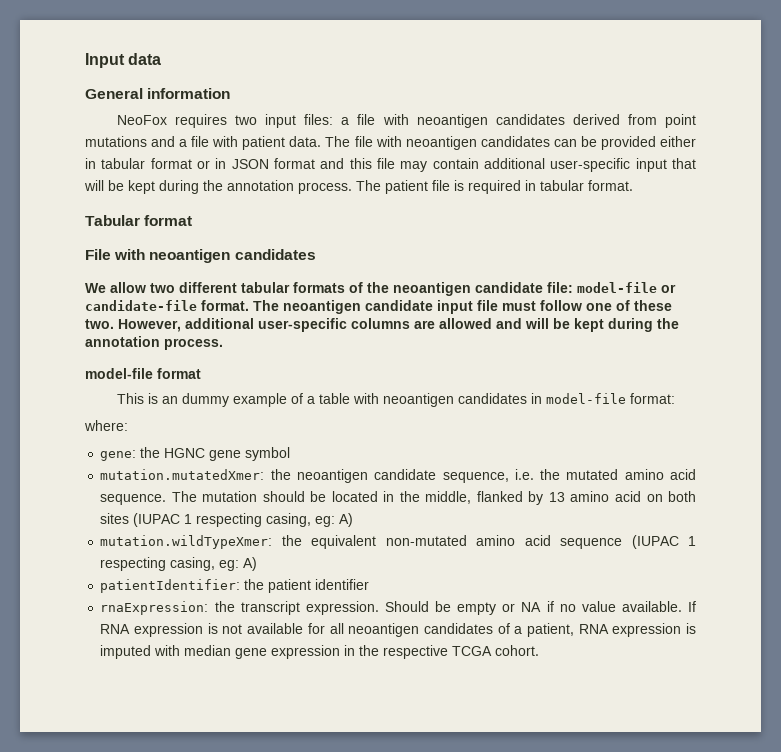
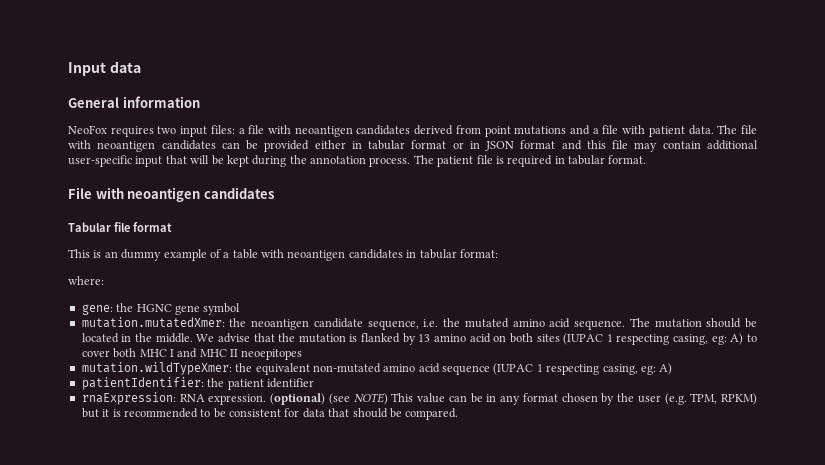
[85,215,193,226] // Tabular format -> (647, 159) none
[85,282,676,296] [85,300,672,314] [85,318,679,332] [85,336,223,350] [85,368,153,379] We allow two different tabular formats of the neoantigen candidate file: model-file or candidate-file format. The neoantigen candidate input file must follow one of these two. However, additional user-specific columns are allowed and will be kept during the annotation process. // model-file -> [68,222,130,232] Tabular file
[545,393,626,404] model-file -> [419,249,457,259] tabular
[425,491,472,504] middle, -> [155,333,358,343] middle. We advise that the mutation is
(354, 520) none -> [746,334,757,342] [81,348,303,360] to cover both MHC I and MHC II neoepitopes
[214,601,697,615] [100,623,697,637] [100,645,540,659] the transcript expression. Should be empty or NA if no value available. If RNA expression is not available for all neoantigen candidates of a patient, RNA expression is imputed with median gene expression in the respective TCGA cohort. -> [179,393,757,405] [81,408,459,420] RNA expression. (optional) (see NOTE) This value can be in any format chosen by the user (e.g. TPM, RPKM) but it is recommended to be consistent for data that should be compared.

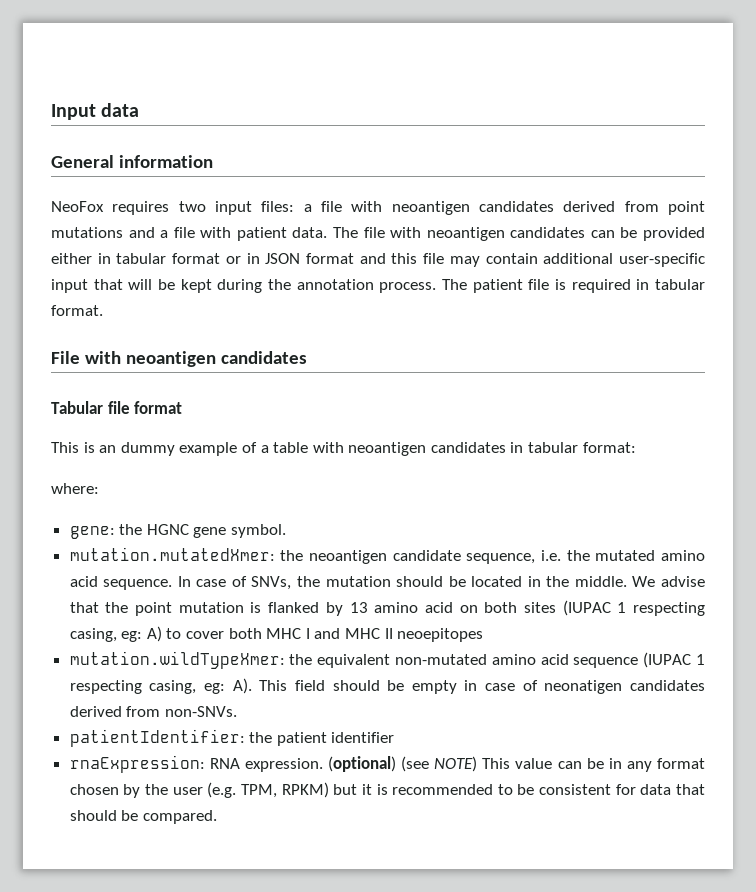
[203,303,241,315] symbol -> [231,524,287,538] symbol.
[629,318,650,327] The -> [177,576,321,590] In case of SNVs, the
(296, 337) none -> [135,602,173,616] point
[659,363,673,375] A) -> [232,678,705,694] [69,706,237,717] A). This field should be empty in case of neonatigen candidates derived from non-SNVs.

